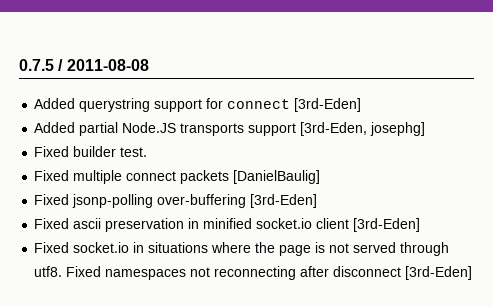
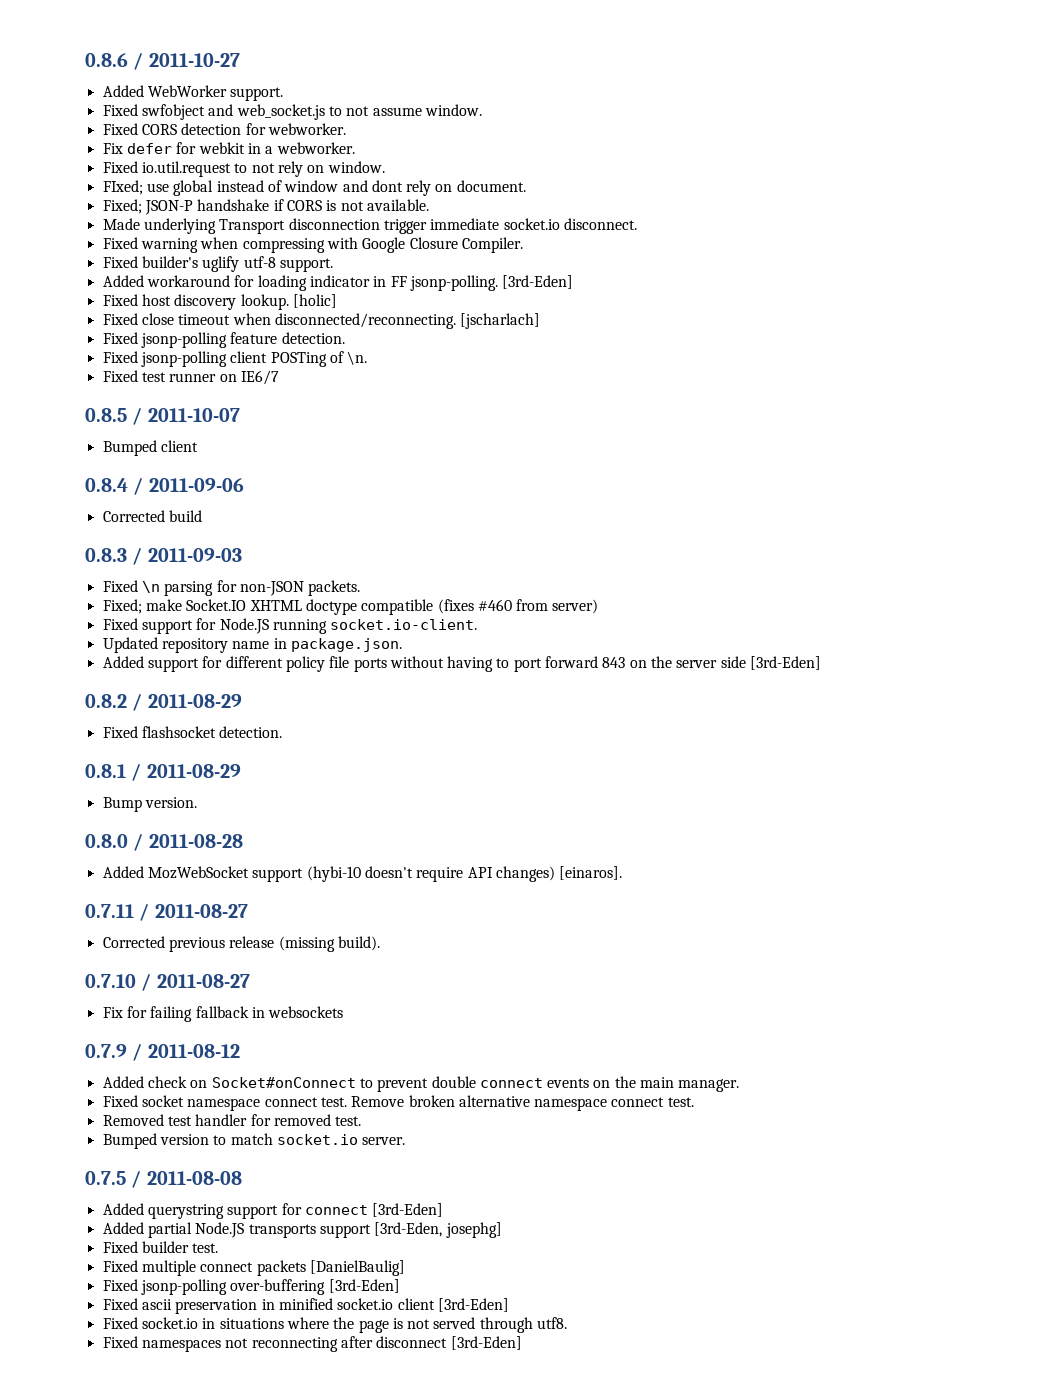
(19, 65) none -> [85,53,240,70] [102,85,284,101] [102,104,482,120] [102,123,346,135] [102,142,355,154] [102,161,385,177] [102,180,526,196] [102,199,429,215] [102,218,637,234] [102,237,523,253] [102,256,333,272] [102,275,574,291] [102,294,337,310] [102,313,541,329] [102,332,345,348] [102,351,368,367] [102,370,279,385] [85,408,240,425] [102,440,198,456] [85,478,244,495] [102,510,202,522] [85,548,242,565] [102,580,361,596] [102,599,599,615] [102,618,478,634] [102,637,402,653] [102,656,822,672] [85,694,242,711] [102,726,283,738] [85,764,241,781] [102,797,197,812] [85,834,243,851] [102,866,623,882] [85,904,248,921] [102,936,380,952] [85,974,250,991] [102,1006,344,1022] [85,1044,240,1061] [102,1076,740,1092] [102,1095,694,1111] [102,1114,362,1126] [102,1133,406,1149] 0.8.6 / 2011-10-27 // Added WebWorker support. // Fixed swfobject and web_socket.js to not assume window. // Fixed CORS detection for webworker. // Fix defer for webkit in a webworker. // Fixed io.util.request to not rely on window. // FIxed; use global instead of window and dont rely on document. // Fixed; JSON-P handshake if CORS is not available. // Made underlying Transport disconnection trigger immediate socket.io disconnect. // Fixed warning when compressing with Google Closure Compiler. // Fixed builder's uglify utf-8 support. // Added workaround for loading indicator in FF jsonp-polling. [3rd-Eden] // Fixed host discovery lookup. [holic] // Fixed close timeout when disconnected/reconnecting. [jscharlach] // Fixed jsonp-polling feature detection. // Fixed jsonp-polling client POSTing of \n. // Fixed test runner on IE6/7 // 0.8.5 / 2011-10-07 // Bumped client // 0.8.4 / 2011-09-06 // Corrected build // 0.8.3 / 2011-09-03 // Fixed \n parsing for non-JSON packets. // Fixed; make Socket.IO XHTML doctype compatible (fixes #460 from server) // Fixed support for Node.JS running socket.io-client. // Updated repository name in package.json. // Added support for different policy file ports without having to port forward 843 on the server side [3rd-Eden] // 0.8.2 / 2011-08-29 // Fixed flashsocket detection. // 0.8.1 / 2011-08-29 // Bump version. // 0.8.0 / 2011-08-28 // Added MozWebSocket support (hybi-10 doesn't require API changes) [einaros]. // 0.7.11 / 2011-08-27 // Corrected previous release (missing build). // 0.7.10 / 2011-08-27 // Fix for failing fallback in websockets // 0.7.9 / 2011-08-12 // Added check on Socket#onConnect to prevent double connect events on the main manager. // Fixed socket namespace connect test. Remove broken alternative namespace connect test. // Removed test handler for removed test. // Bumped version to match socket.io server. //
(63, 271) none -> (568, 1323) //

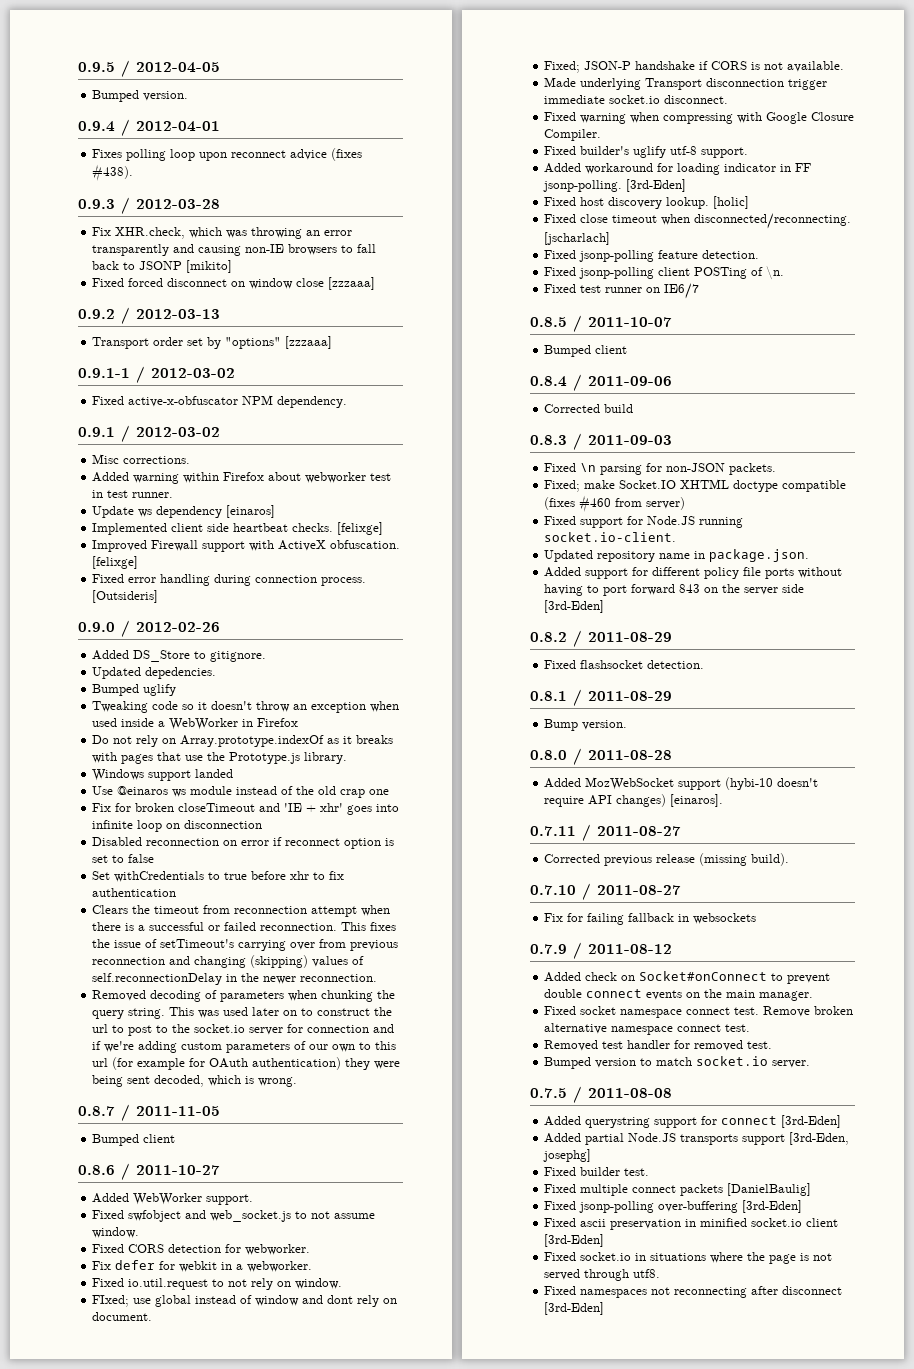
(85, 60) none -> [78,60,220,77] [92,90,189,102] [78,119,220,136] [92,148,363,161] [92,164,134,181] [78,197,220,214] [92,227,353,239] [92,244,377,256] [92,260,233,273] [92,277,376,290] [78,307,220,324] [92,336,333,349] [78,366,235,383] [92,395,348,408] [78,425,220,442] [92,454,191,464] [92,472,392,484] [92,490,174,498] [92,505,276,518] [92,522,384,535] [92,540,401,552] [92,556,139,569] [92,574,367,586] [92,590,159,603] [78,620,220,637] [92,650,267,662] [92,667,217,679] [92,684,177,696] [92,701,400,713] [92,718,299,730] [92,735,394,747] [92,752,348,764] [92,769,234,781] [92,786,390,798] [92,803,400,815] [92,820,263,832] [92,837,395,849] [92,854,155,863] [92,871,345,882] [92,888,177,897] [92,905,391,917] [92,922,397,931] [92,939,399,951] [92,955,365,968] [92,973,378,985] [92,990,396,1002] [92,1007,393,1019] [92,1024,395,1036] [92,1041,397,1053] [92,1057,401,1070] [92,1075,298,1087] [78,1104,220,1121] [92,1134,176,1146] 0.9.5 / 2012-04-05 // Bumped version. // 0.9.4 / 2012-04-01 // Fixes polling loop upon reconnect advice (fixes #438). // 0.9.3 / 2012-03-28 // Fix XHR.check, which was throwing an error transparently and causing non-IE browsers to fall back to JSONP [mikito] // Fixed forced disconnect on window close [zzzaaa] // 0.9.2 / 2012-03-13 // Transport order set by "options" [zzzaaa] // 0.9.1-1 / 2012-03-02 // Fixed active-x-obfuscator NPM dependency. // 0.9.1 / 2012-03-02 // Misc corrections. // Added warning within Firefox about webworker test in test runner. // Update ws dependency [einaros] // Implemented client side heartbeat checks. [felixge] // Improved Firewall support with ActiveX obfuscation. [felixge] // Fixed error handling during connection process. [Outsideris] // 0.9.0 / 2012-02-26 // Added DS_Store to gitignore. // Updated depedencies. // Bumped uglify // Tweaking code so it doesn't throw an exception when used inside a WebWorker in Firefox // Do not rely on Array.prototype.indexOf as it breaks with pages that use the Prototype.js library. // Windows support landed // Use @einaros ws module instead of the old crap one // Fix for broken closeTimeout and 'IE + xhr' goes into infinite loop on disconnection // Disabled reconnection on error if reconnect option is set to false // Set withCredentials to true before xhr to fix authentication // Clears the timeout from reconnection attempt when there is a successful or failed reconnection. This fixes the issue of setTimeout's carrying over from previous reconnection and changing (skipping) values of self.reconnectionDelay in the newer reconnection. // Removed decoding of parameters when chunking the query string. This was used later on to construct the url to post to the socket.io server for connection and if we're adding custom parameters of our own to this url (for example for OAuth authentication) they were being sent decoded, which is wrong. // 0.8.7 / 2011-11-05 // Bumped client //

